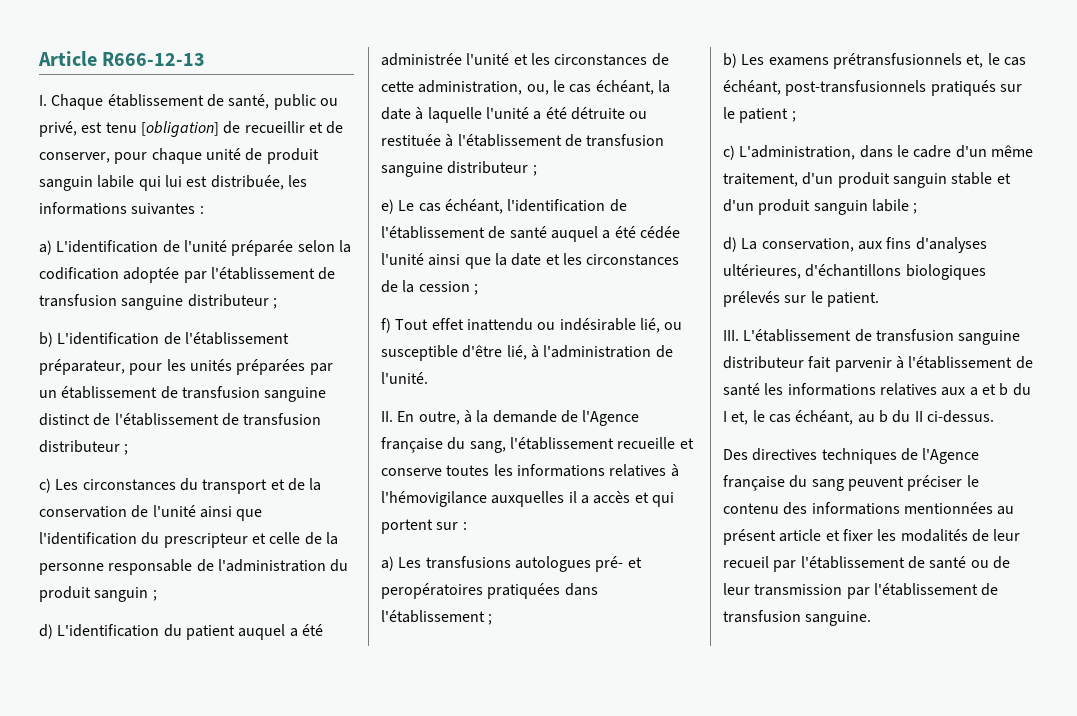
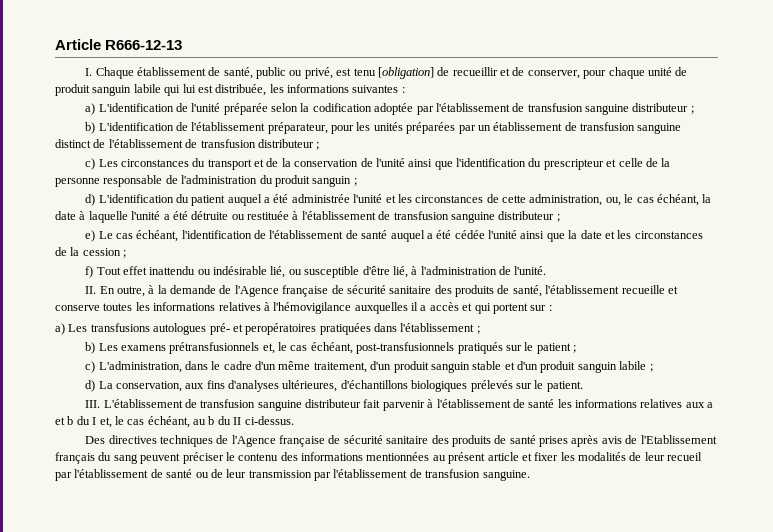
[447,437,506,453] du sang, -> [331,285,542,297] de sécurité sanitaire des produits de santé,
(785, 483) none -> [328,435,717,447] [55,452,95,464] de sécurité sanitaire des produits de santé prises après avis de l'Etablissement français

